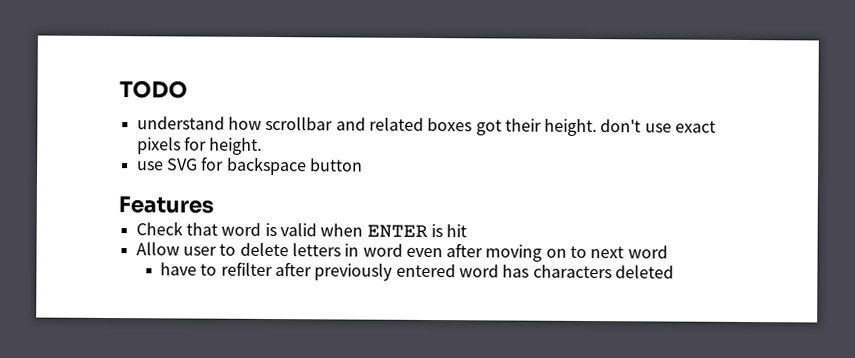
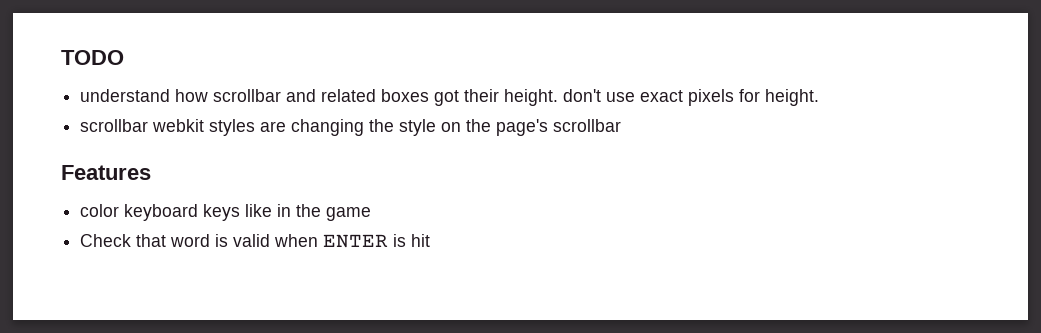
[136,156,363,176] [118,196,214,214] use SVG for backspace button // Features -> [80,119,622,136] [61,165,151,180] [80,204,372,221] scrollbar webkit styles are changing the style on the page's scrollbar // Features // color keyboard keys like in the game
[135,242,668,262] [160,261,674,281] // Allow user to delete letters in word even after moving on to next word // have to refilter after previously entered word has characters deleted -> (431, 240) none

